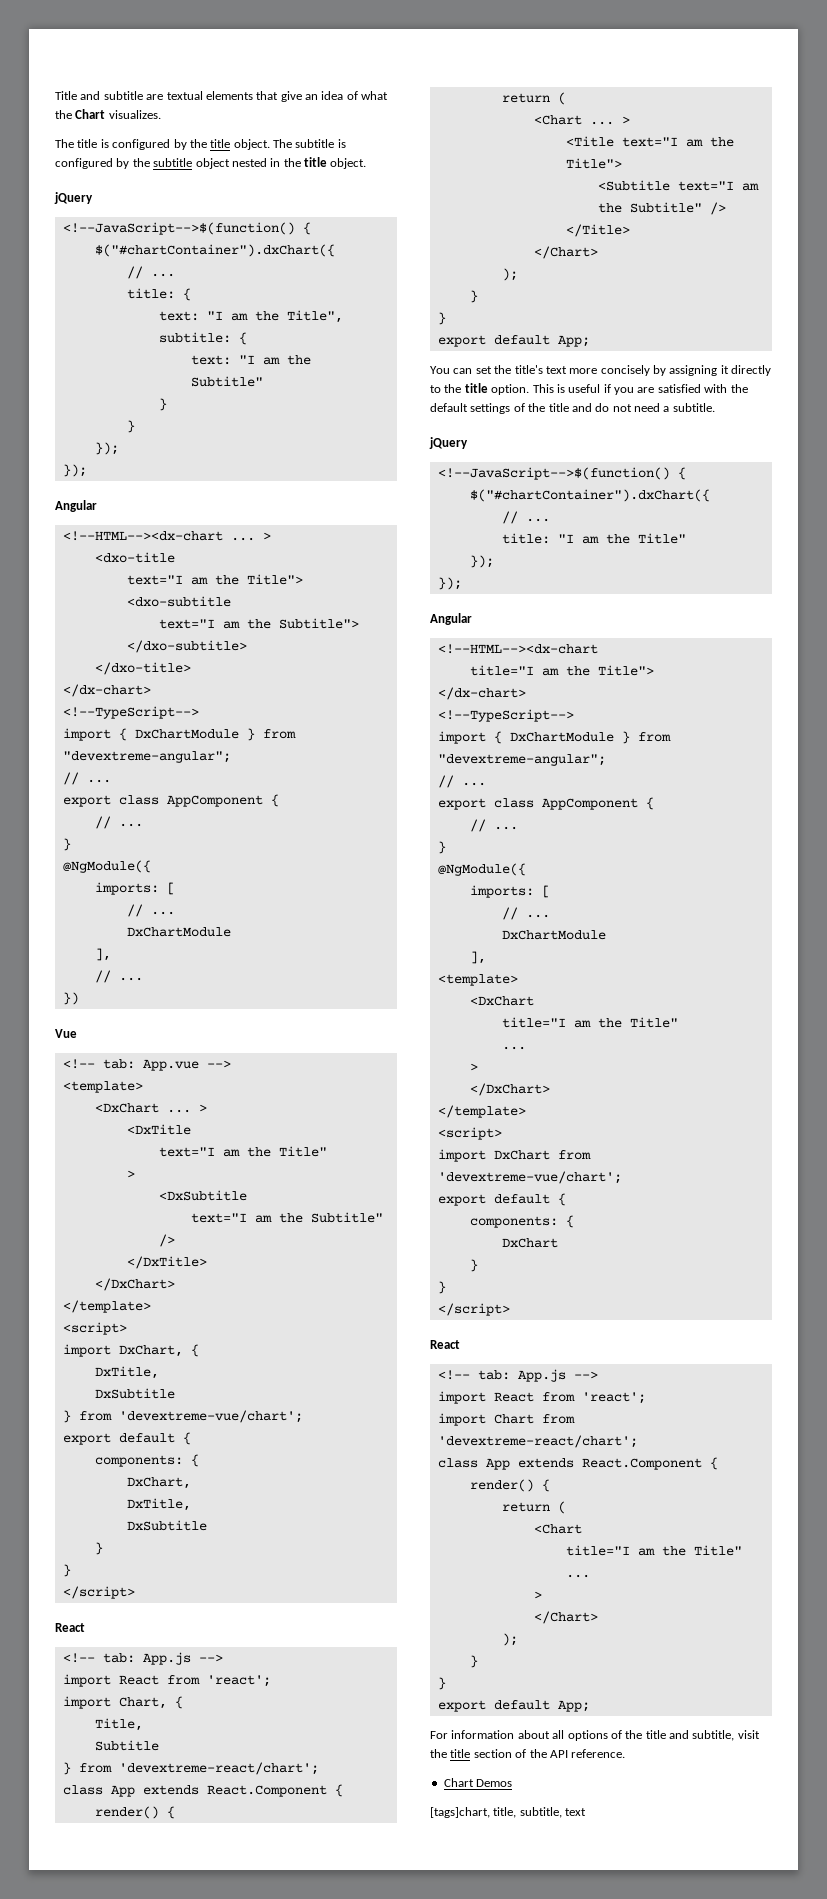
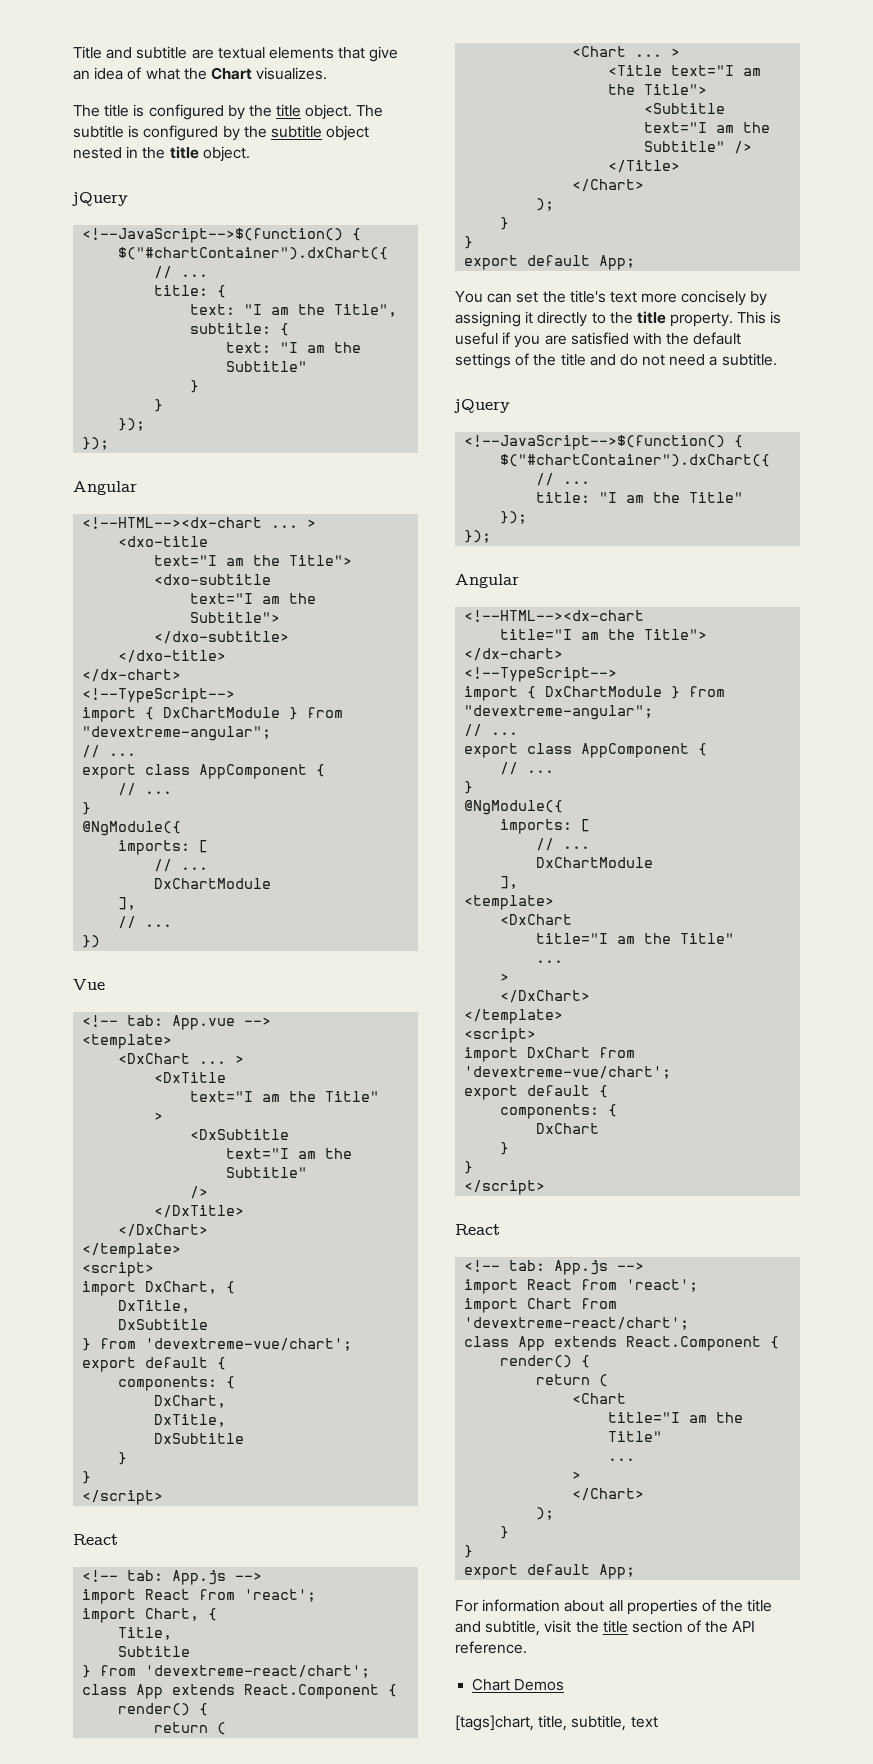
[491,384,530,395] option. -> [670,312,734,327] property.
[567,1730,608,1741] options -> [626,1599,698,1615] properties

